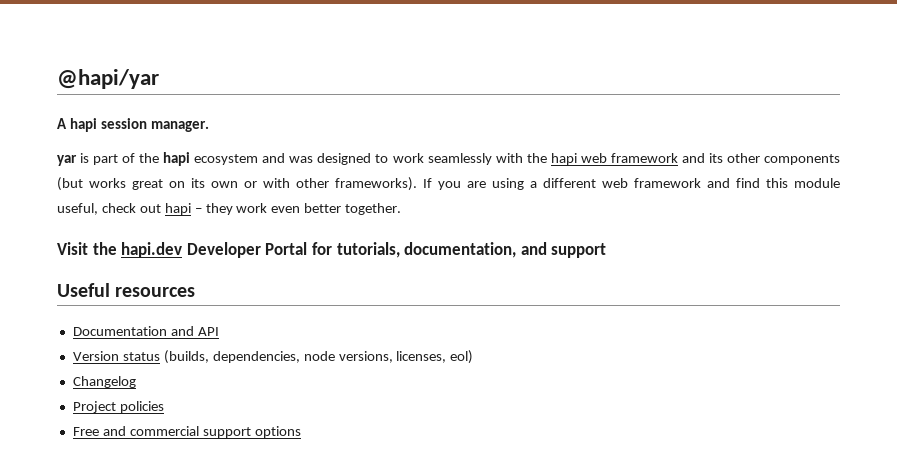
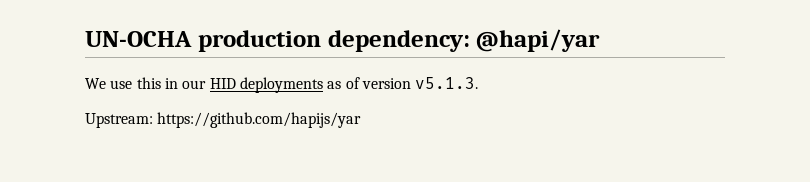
[57,69,159,89] [57,118,209,132] [57,152,840,166] [57,177,840,191] [57,203,402,215] [57,242,607,258] [57,283,196,297] [72,326,219,336] [72,350,474,364] [72,376,136,388] [72,401,164,413] [72,426,301,438] @hapi/yar // A hapi session manager. // yar is part of the hapi ecosystem and was designed to work seamlessly with the hapi web framework and its other components (but works great on its own or with other frameworks). If you are using a different web framework and find this module useful, check out hapi – they work even better together. // Visit the hapi.dev Developer Portal for tutorials, documentation, and support // Useful resources // Documentation and API // Version status (builds, dependencies, node versions, licenses, eol) // Changelog // Project policies // Free and commercial support options -> [85,29,601,52] [85,77,479,93] [85,112,362,128] UN-OCHA production dependency: @hapi/yar // We use this in our HID deployments as of version v5.1.3. // Upstream: https://github.com/hapijs/yar

